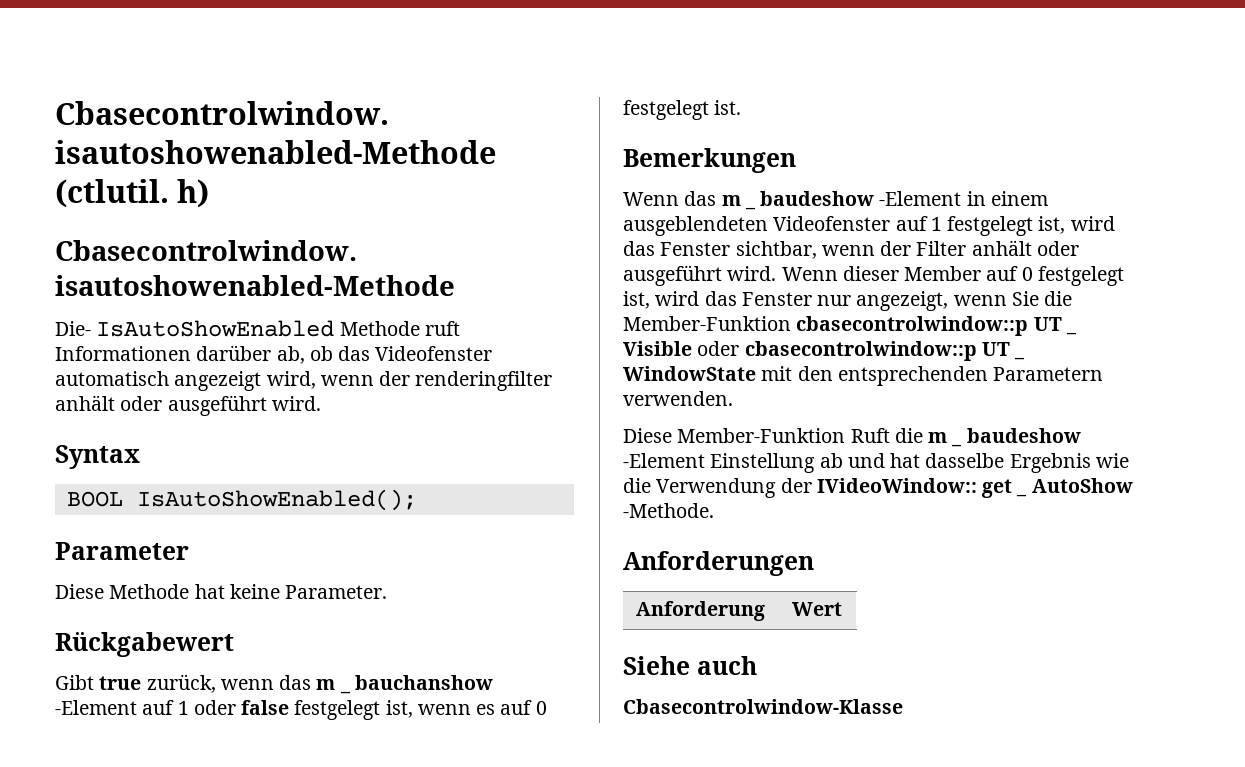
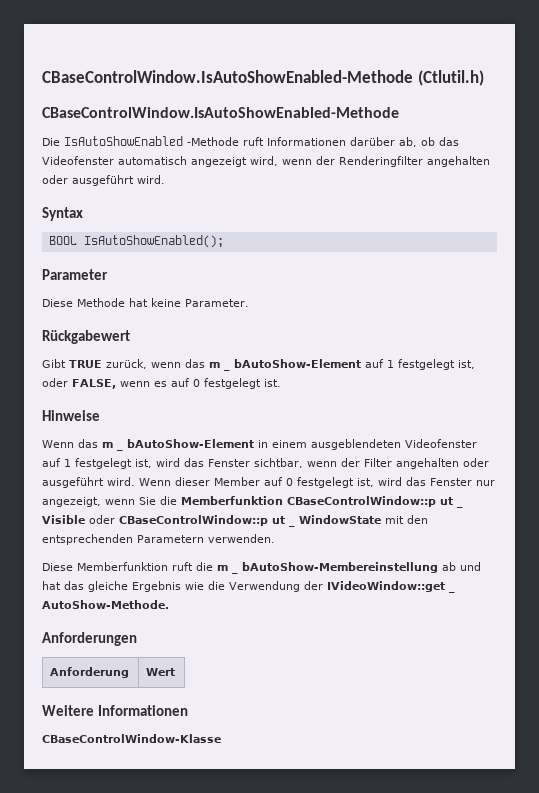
[55,101,389,125] [55,140,496,164] [55,179,210,208] [55,240,357,261] [55,275,455,296] [55,320,420,337] Cbasecontrolwindow. isautoshowenabled-Methode (ctlutil. h) // Cbasecontrolwindow. isautoshowenabled-Methode // Die- IsAutoShowEnabled Methode -> [42,70,484,86] [42,107,399,118] [42,136,239,146] CBaseControlWindow.IsAutoShowEnabled-Methode (Ctlutil.h) // CBaseControlWindow.IsAutoShowEnabled-Methode // Die IsAutoShowEnabled -Methode
[415,371,553,391] [55,395,115,411] renderingfilter anhält -> [339,156,490,167] Renderingfilter angehalten
[99,676,142,690] true -> [69,360,102,368] TRUE
[354,675,493,690] [55,700,413,720] bauchanshow -Element auf 1 oder false festgelegt ist, -> [234,359,475,370] [42,378,116,389] bAutoShow-Element auf 1 festgelegt ist, oder FALSE,
[623,148,796,173] Bemerkungen -> [42,410,100,421] Hinweise
[760,191,962,206] baudeshow -Element -> [127,439,254,448] bAutoShow-Element
[971,240,1032,256] anhält -> [396,458,459,469] angehalten
[623,316,1062,336] Member-Funktion cbasecontrolwindow::p UT -> [181,496,453,507] Memberfunktion CBaseControlWindow::p ut
[744,341,1010,361] cbasecontrolwindow::p UT -> [119,515,285,526] CBaseControlWindow::p ut
[677,428,890,443] Member-Funktion Ruft -> [77,562,193,571] Memberfunktion ruft
[966,428,1081,443] [623,453,816,473] baudeshow -Element Einstellung -> [242,562,438,573] bAutoShow-Membereinstellung
[925,453,1005,468] dasselbe -> [64,581,128,592] das gleiche
[816,478,1028,498] [1031,478,1133,493] [623,503,714,518] IVideoWindow:: get _ AutoShow -Methode. -> [327,581,455,593] [42,600,169,609] IVideoWindow::get _ AutoShow-Methode.
[623,656,757,675] [623,699,903,714] Siehe auch // Cbasecontrolwindow-Klasse -> [42,705,188,716] [42,734,221,743] Weitere Informationen // CBaseControlWindow-Klasse

